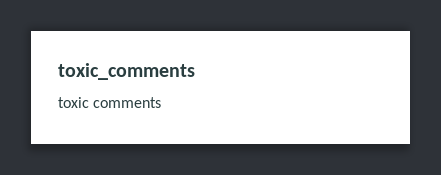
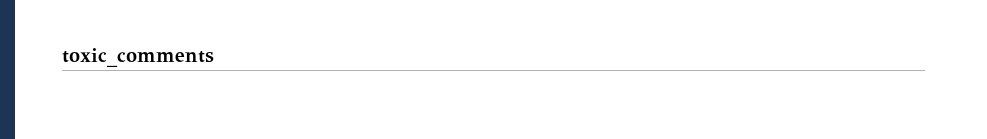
[58,97,162,108] // toxic comments -> (214, 57) none

